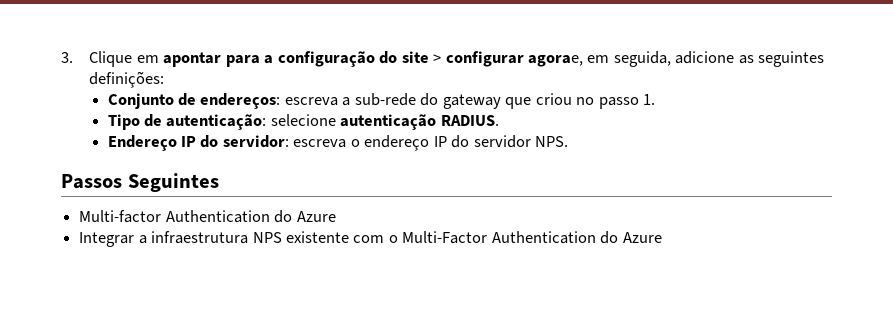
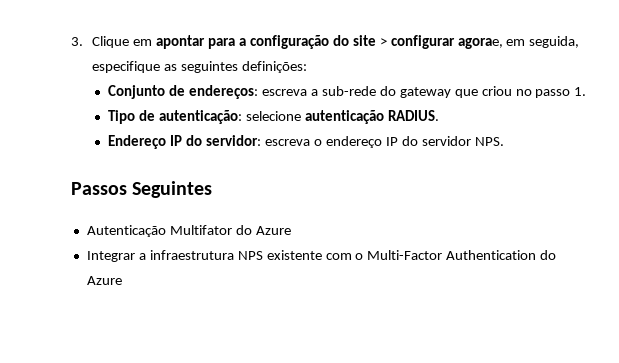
[675,51,735,64] adicione -> [92,61,161,73] especifique
[79,210,270,223] Multi-factor Authentication -> [86,225,232,237] Autenticação Multifator

